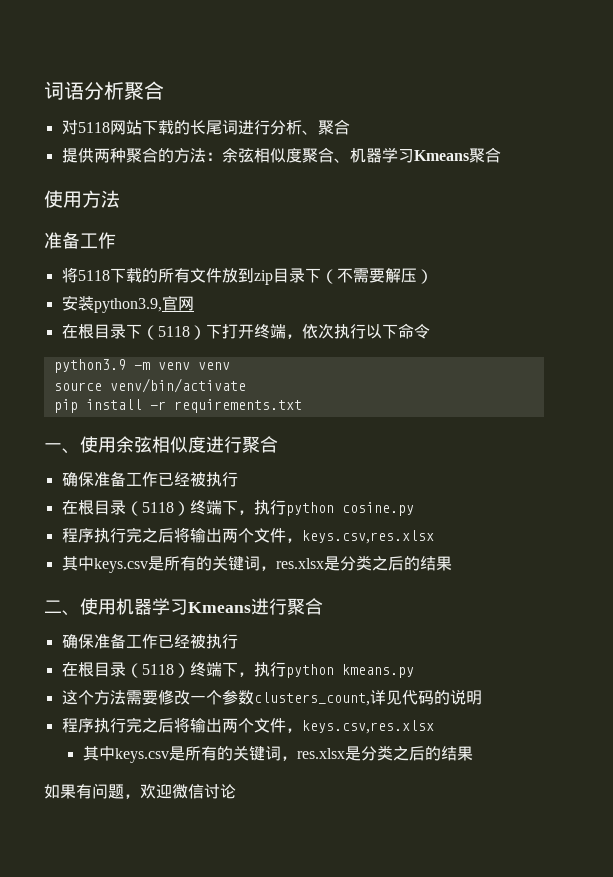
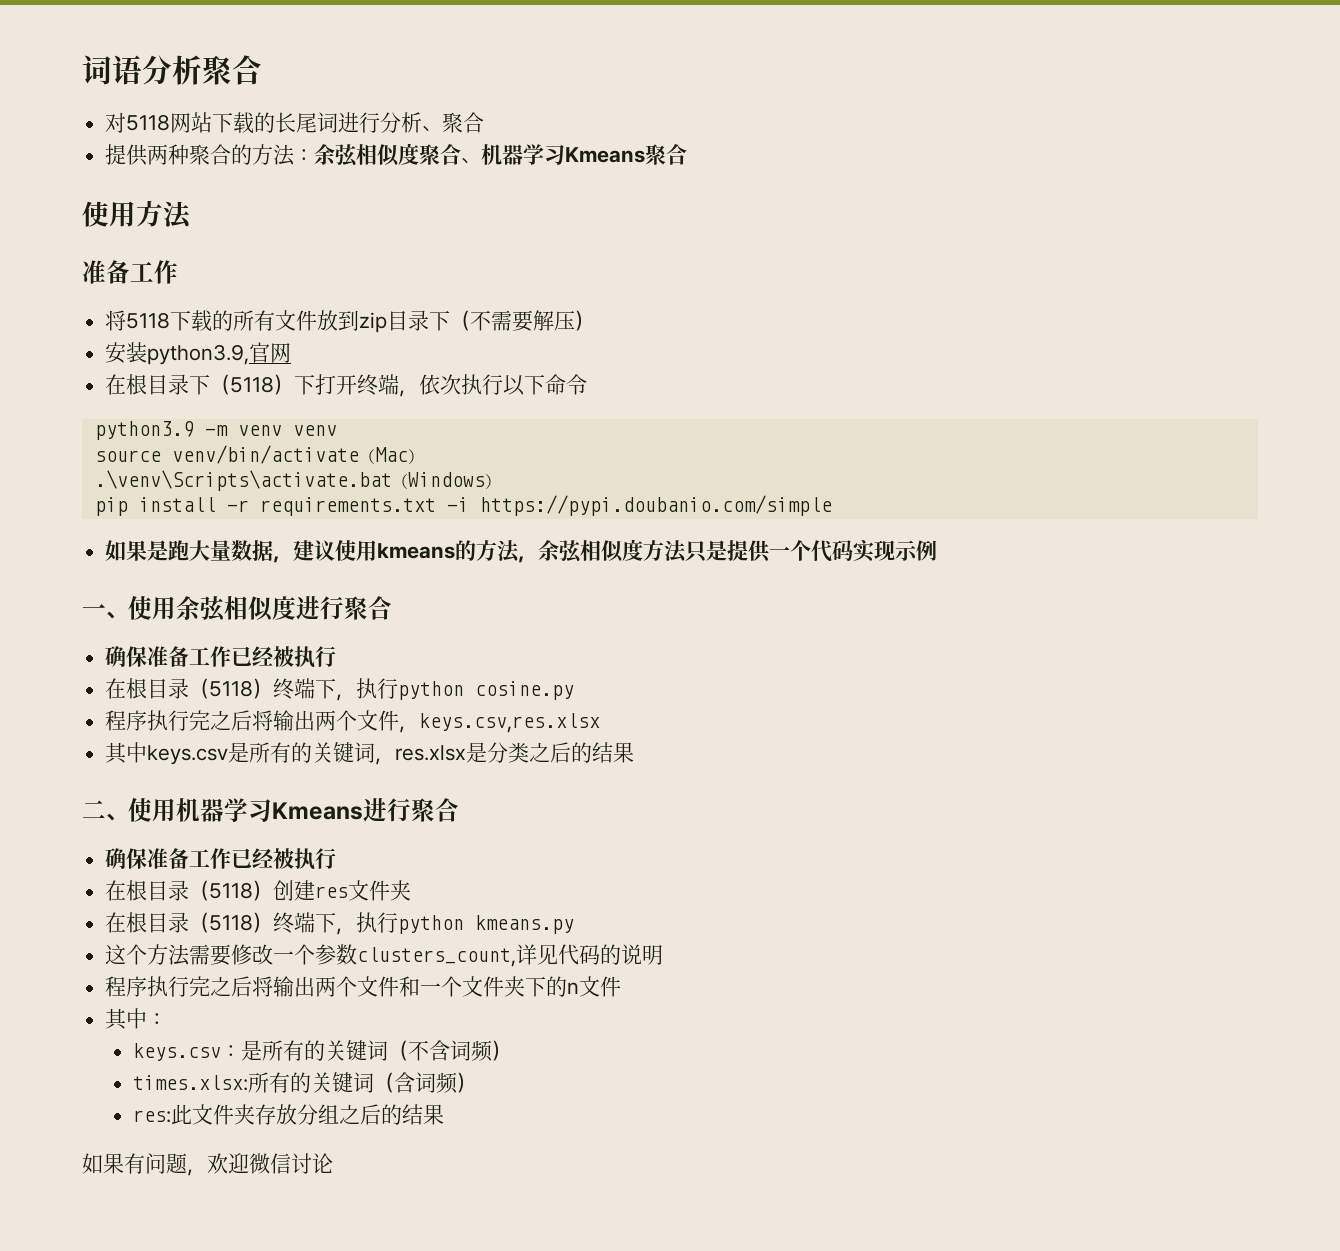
(246, 385) none -> [358,447,424,464] [94,470,501,491] （Mac） // .\venv\Scripts\activate.bat（Windows）
(302, 406) none -> [446,495,832,516] [105,539,938,563] -i https://pypi.doubanio.com/simple // 如果是跑大量数据，建议使用kmeans的方法，余弦相似度方法只是提供一个代码实现示例
(238, 641) none -> [105,880,412,901] // 在根目录（5118）创建res文件夹
[285,720,434,734] [82,745,393,763] ，keys.csv,res.xlsx // 其中keys.csv是所有的关键词，res.xlsx是分类 -> [399,976,622,997] [105,1008,168,1030] [132,1040,512,1062] [132,1072,477,1094] [132,1104,339,1125] 和一个文件夹下的n文件 // 其中： // keys.csv：是所有的关键词（不含词频） // times.xlsx:所有的关键词（含词频） // res:此文件夹存放分组

